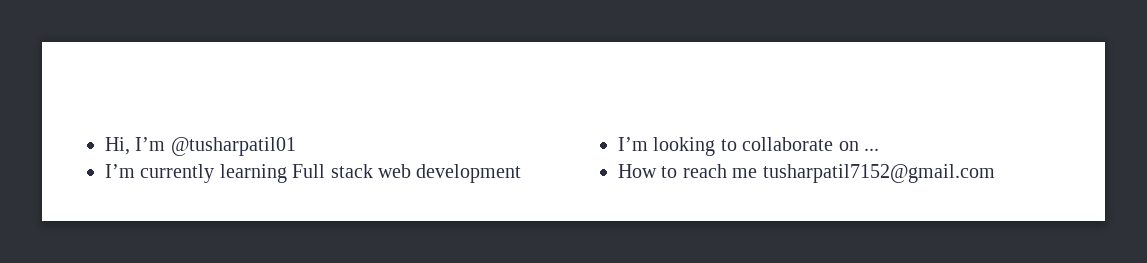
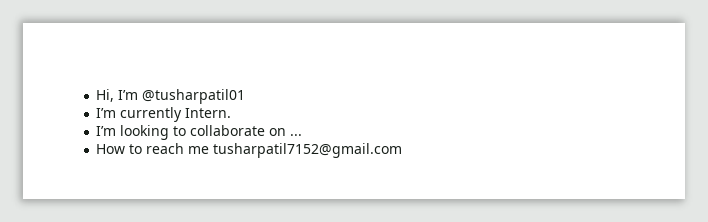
[219,164,522,183] learning Full stack web development -> [185,108,232,118] Intern.

